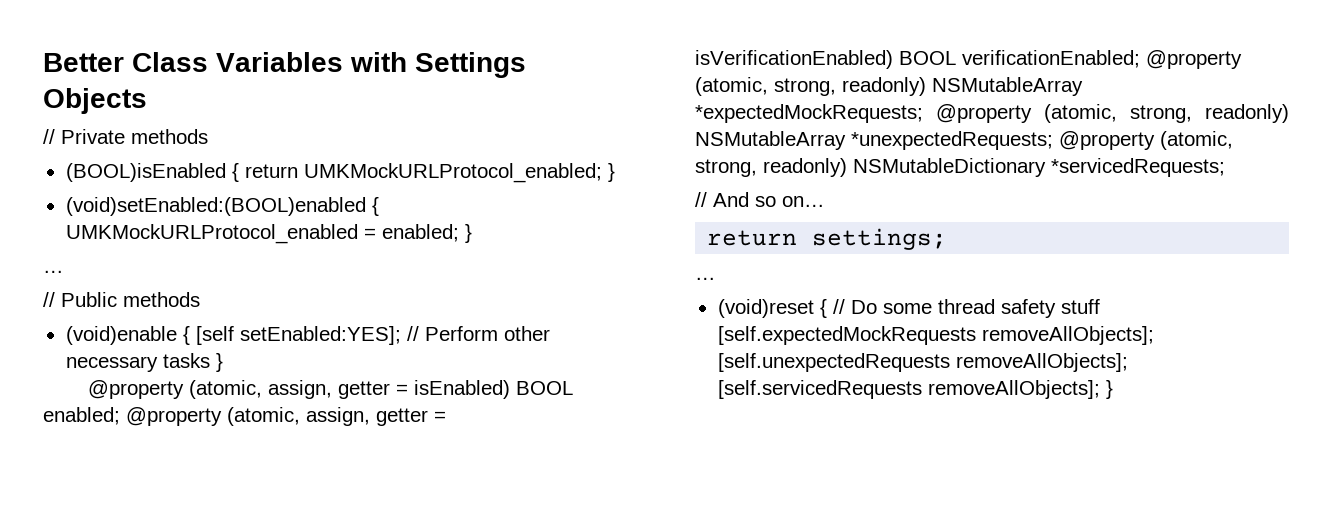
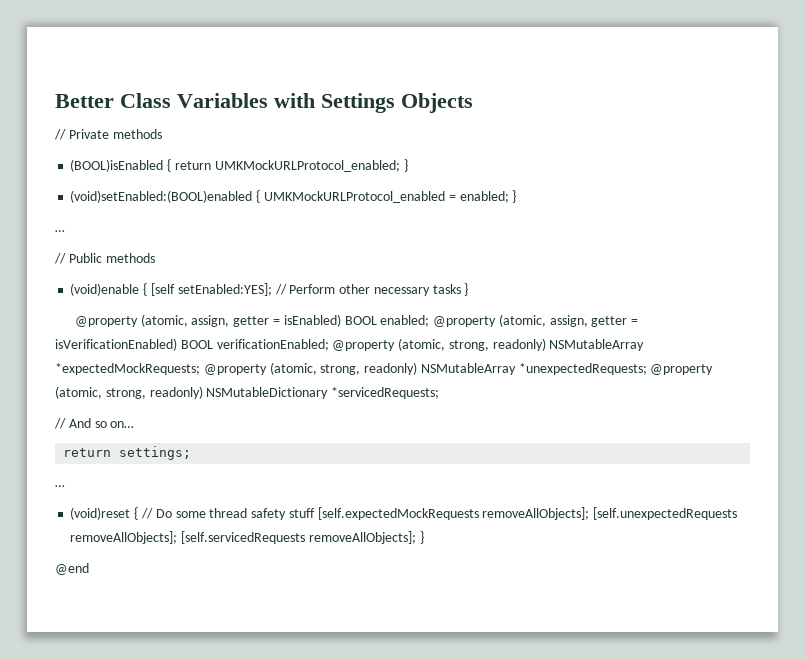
(1113, 389) none -> [55,563,89,575] // @end

